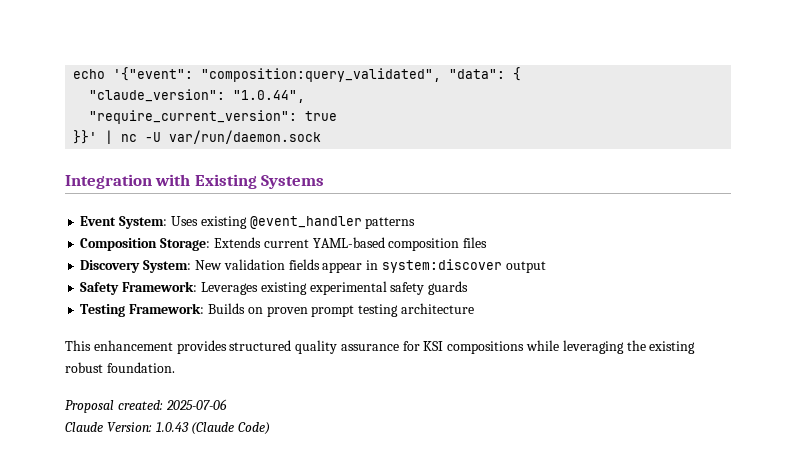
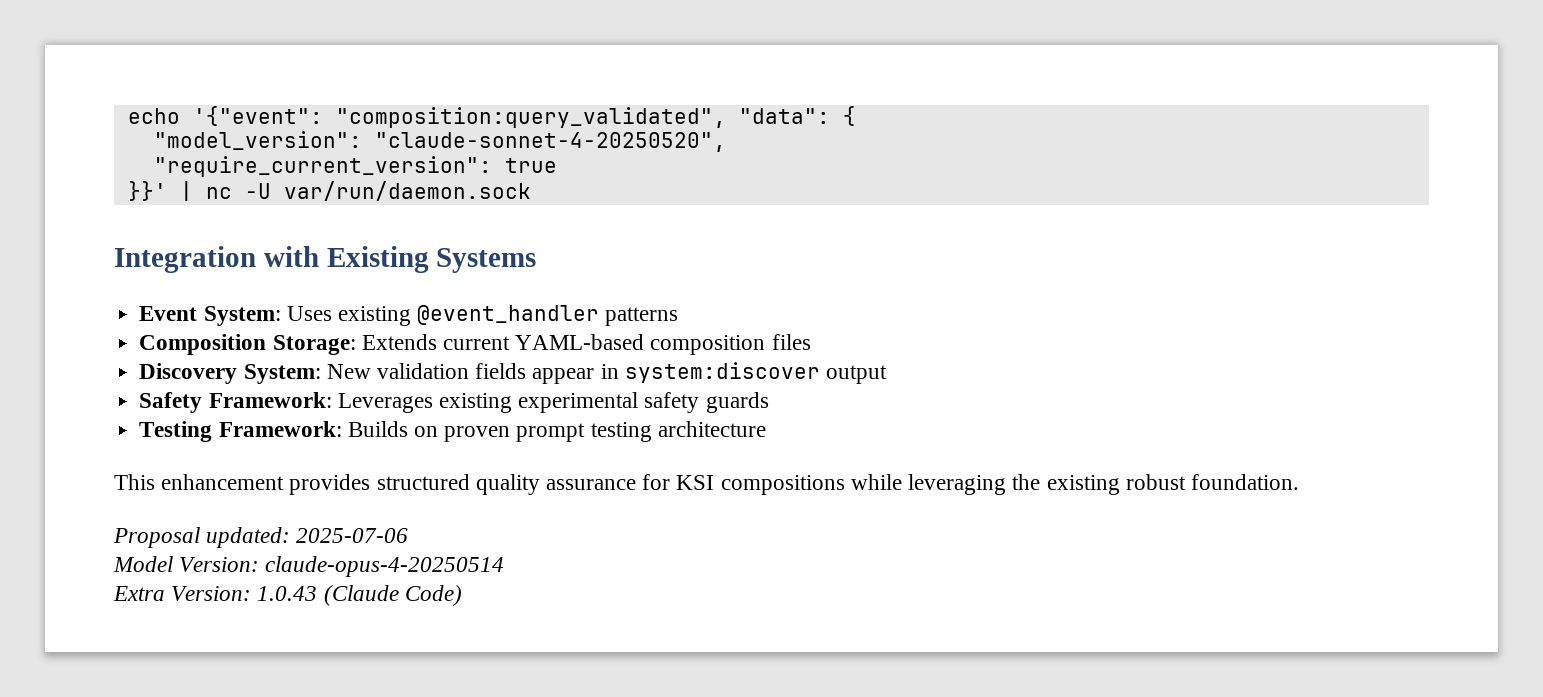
[89,89,306,103] "claude_version": "1.0.44", -> [153,131,726,152] "model_version": "claude-sonnet-4-20250520",
[117,400,163,410] created: -> [206,527,291,548] updated:
[65,422,103,432] Claude -> [113,556,505,577] [113,586,165,601] Model Version: claude-opus-4-20250514 // Extra

